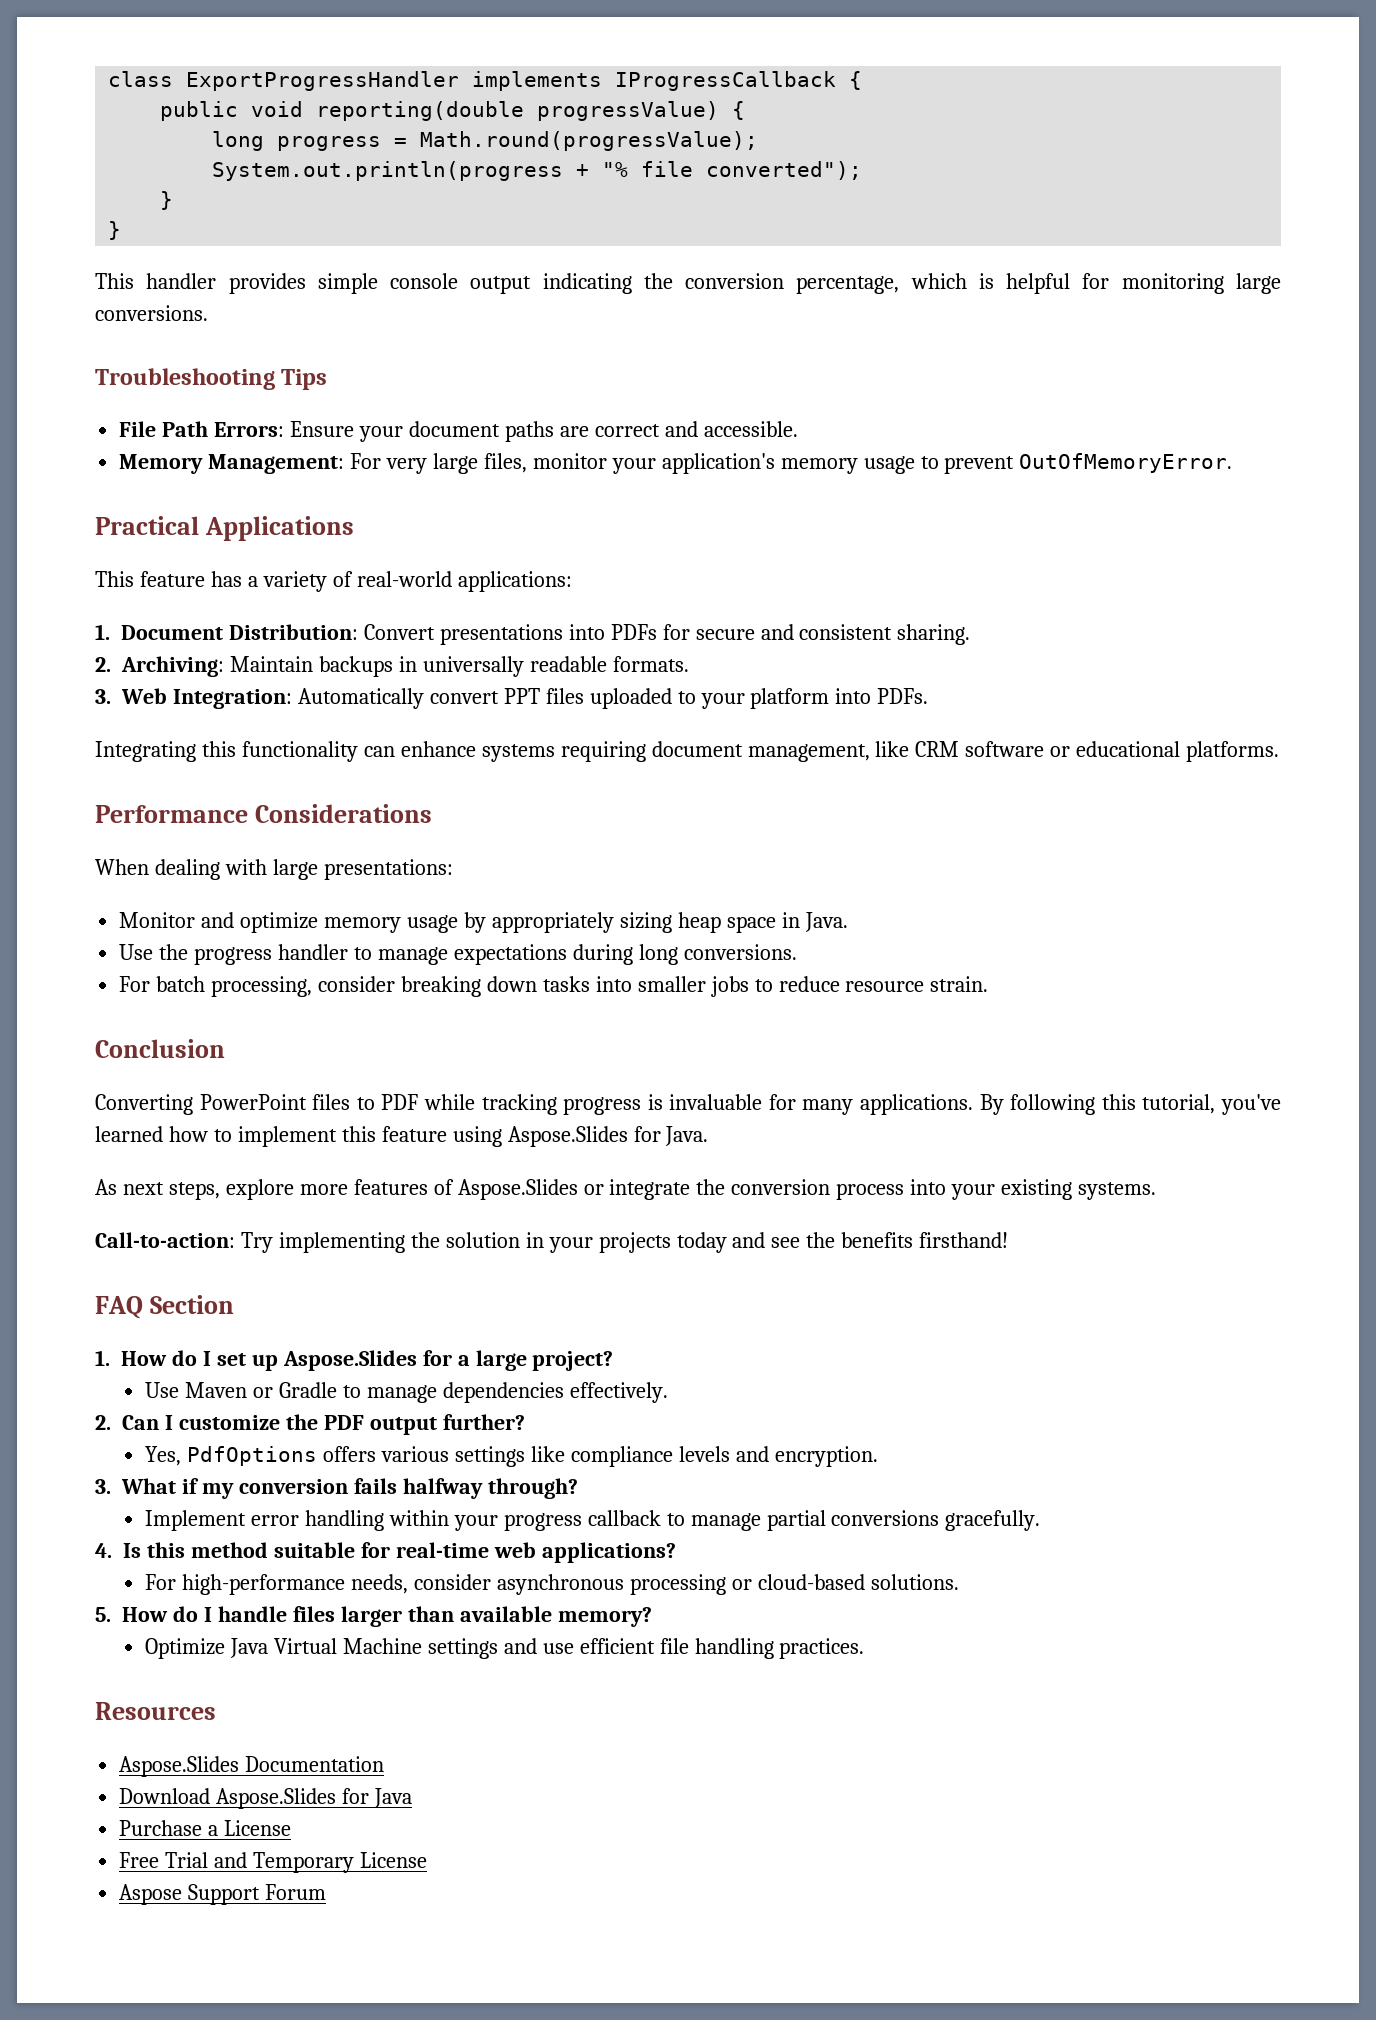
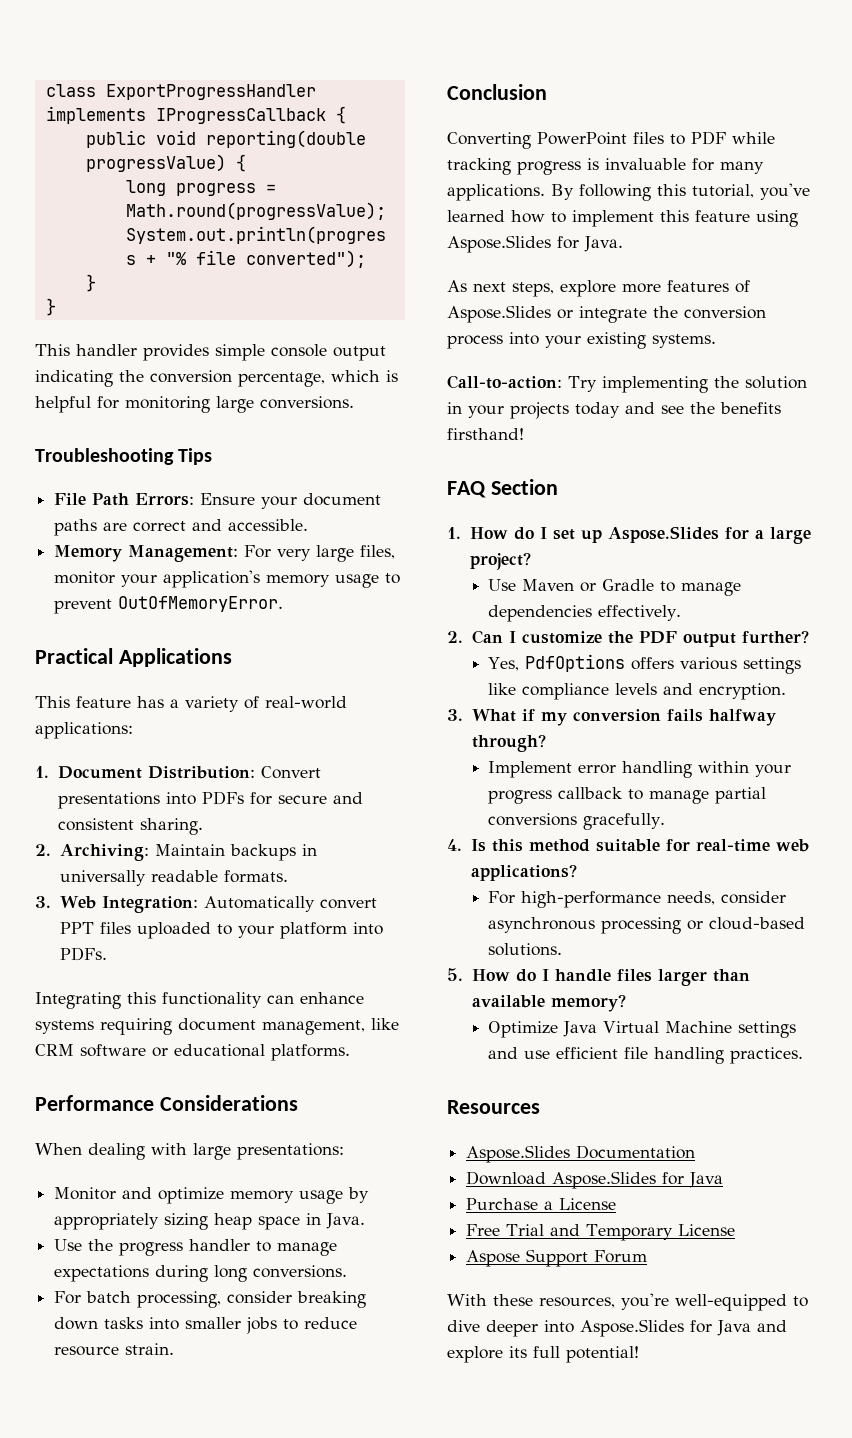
(327, 1892) none -> [447,1293,808,1311] [447,1319,787,1337] [447,1346,639,1363] // With these resources, you're well-equipped to dive deeper into Aspose.Slides for Java and explore its full potential!

